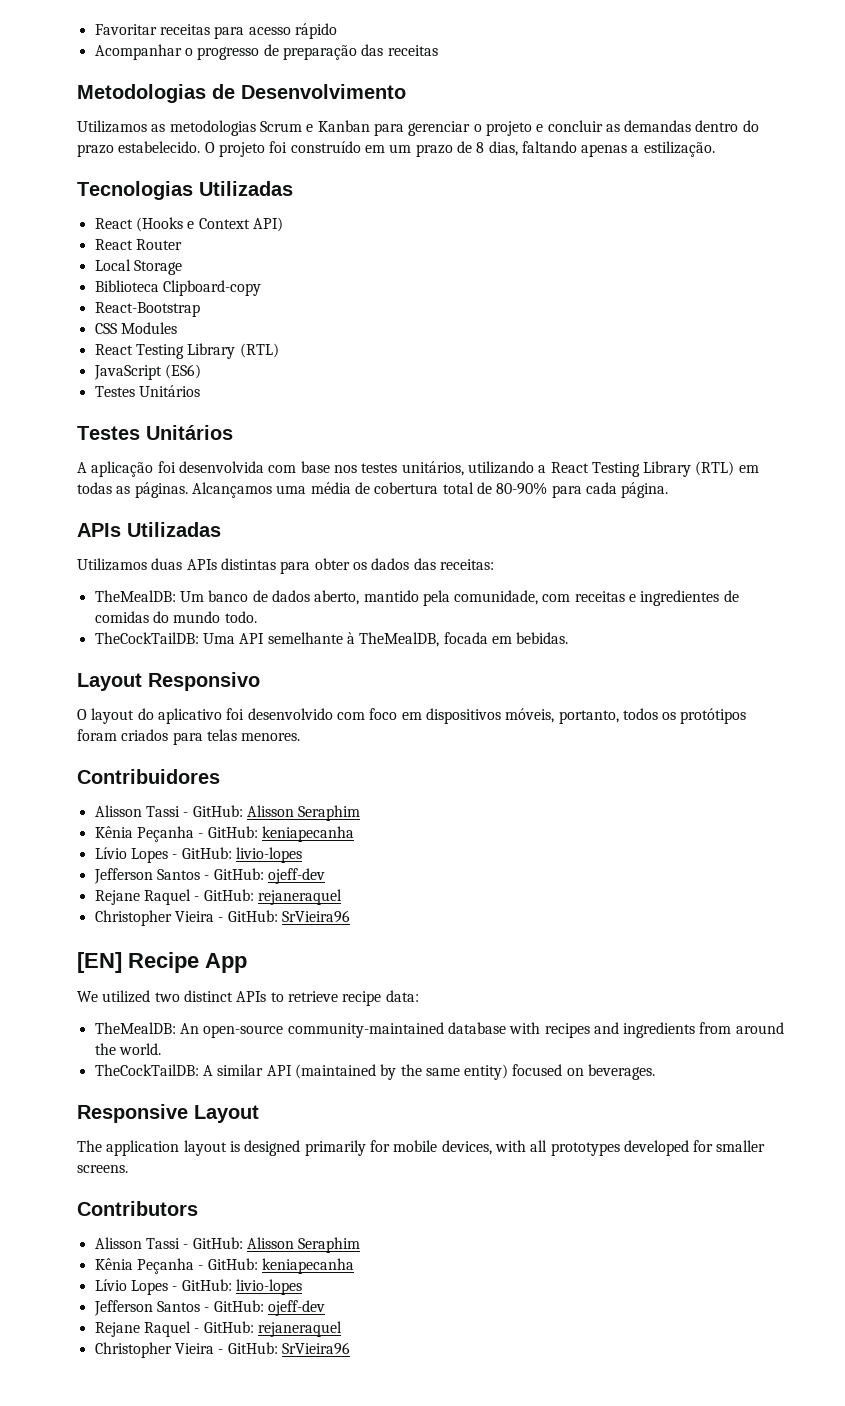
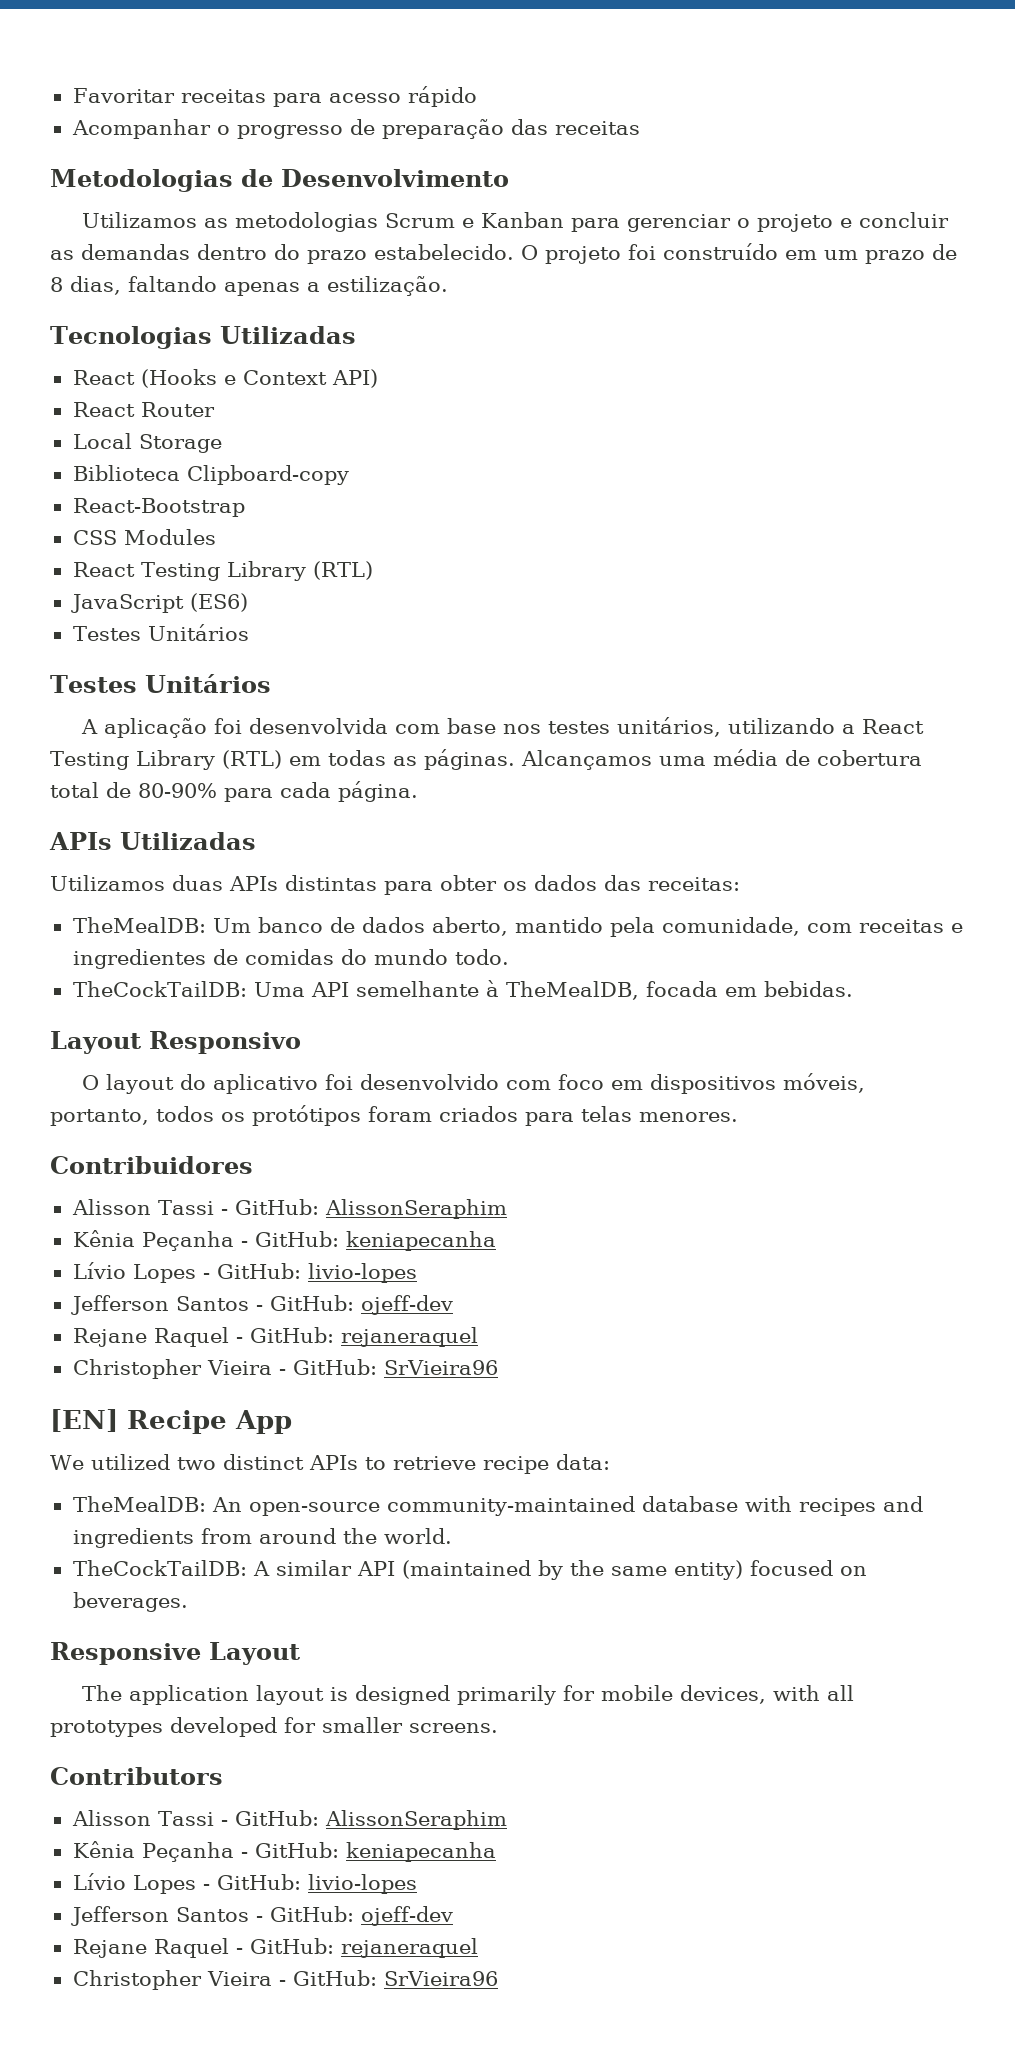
[246,805,361,821] Alisson Seraphim -> [324,1199,507,1219] AlissonSeraphim
[246,1237,361,1253] Alisson Seraphim -> [324,1810,507,1830] AlissonSeraphim

